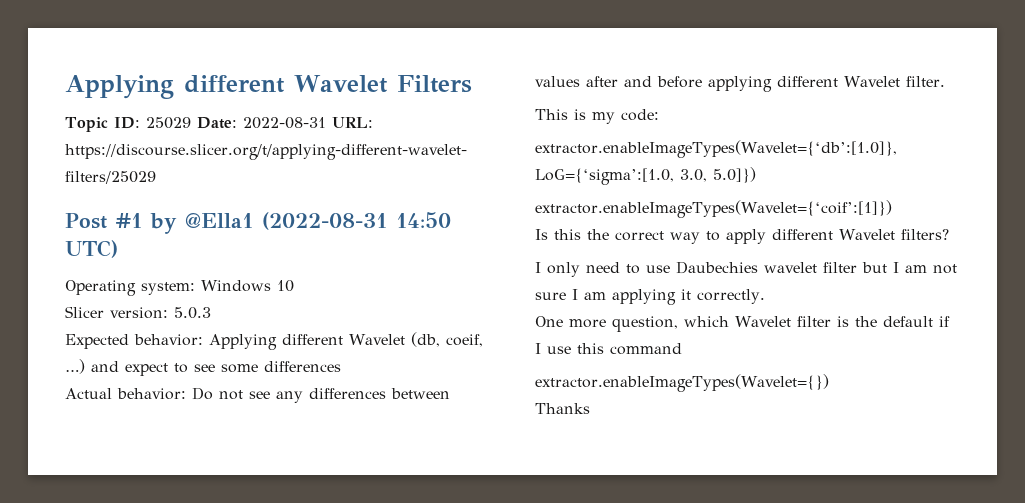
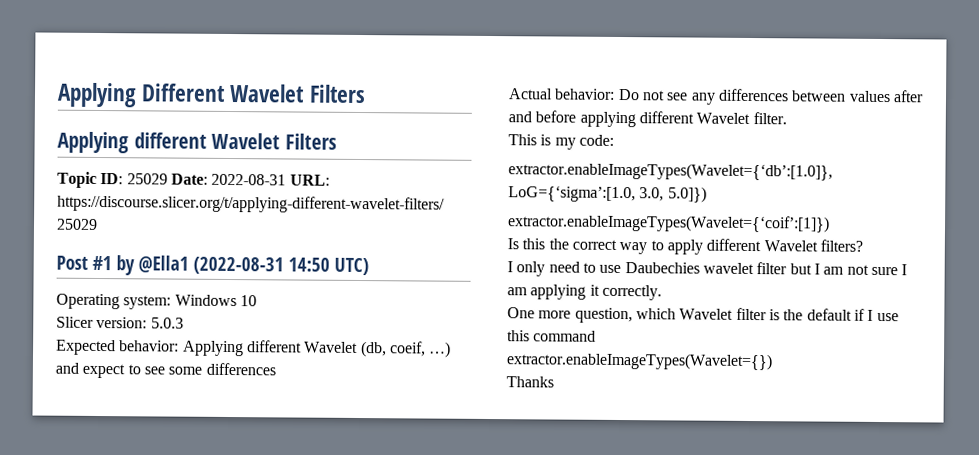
[65,75,174,99] Applying -> [57,82,366,108] [57,131,129,154] Applying Different Wavelet Filters // Applying

